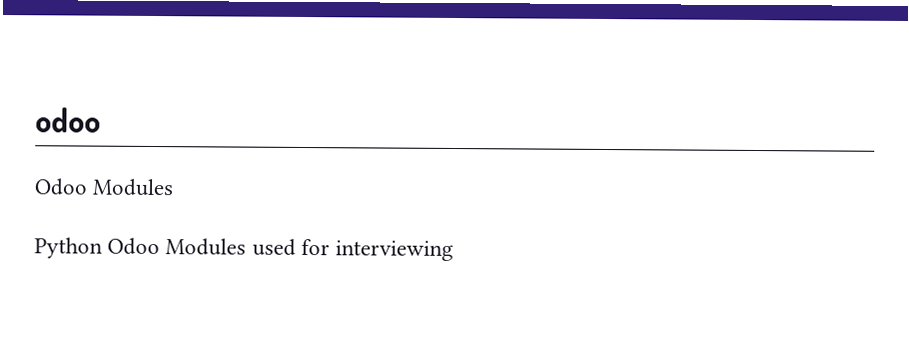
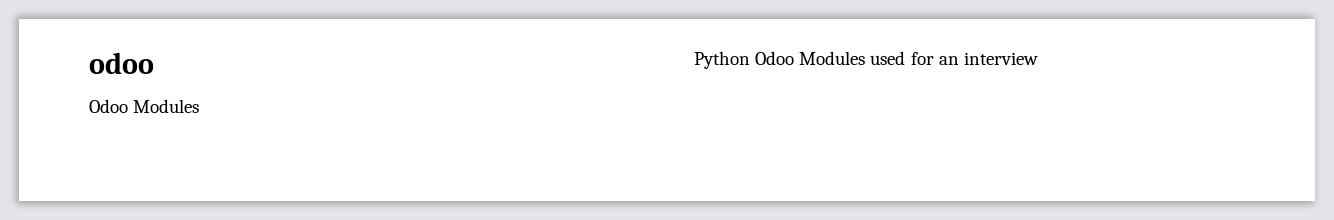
[335,240,455,262] interviewing -> [938,52,1038,65] an interview

